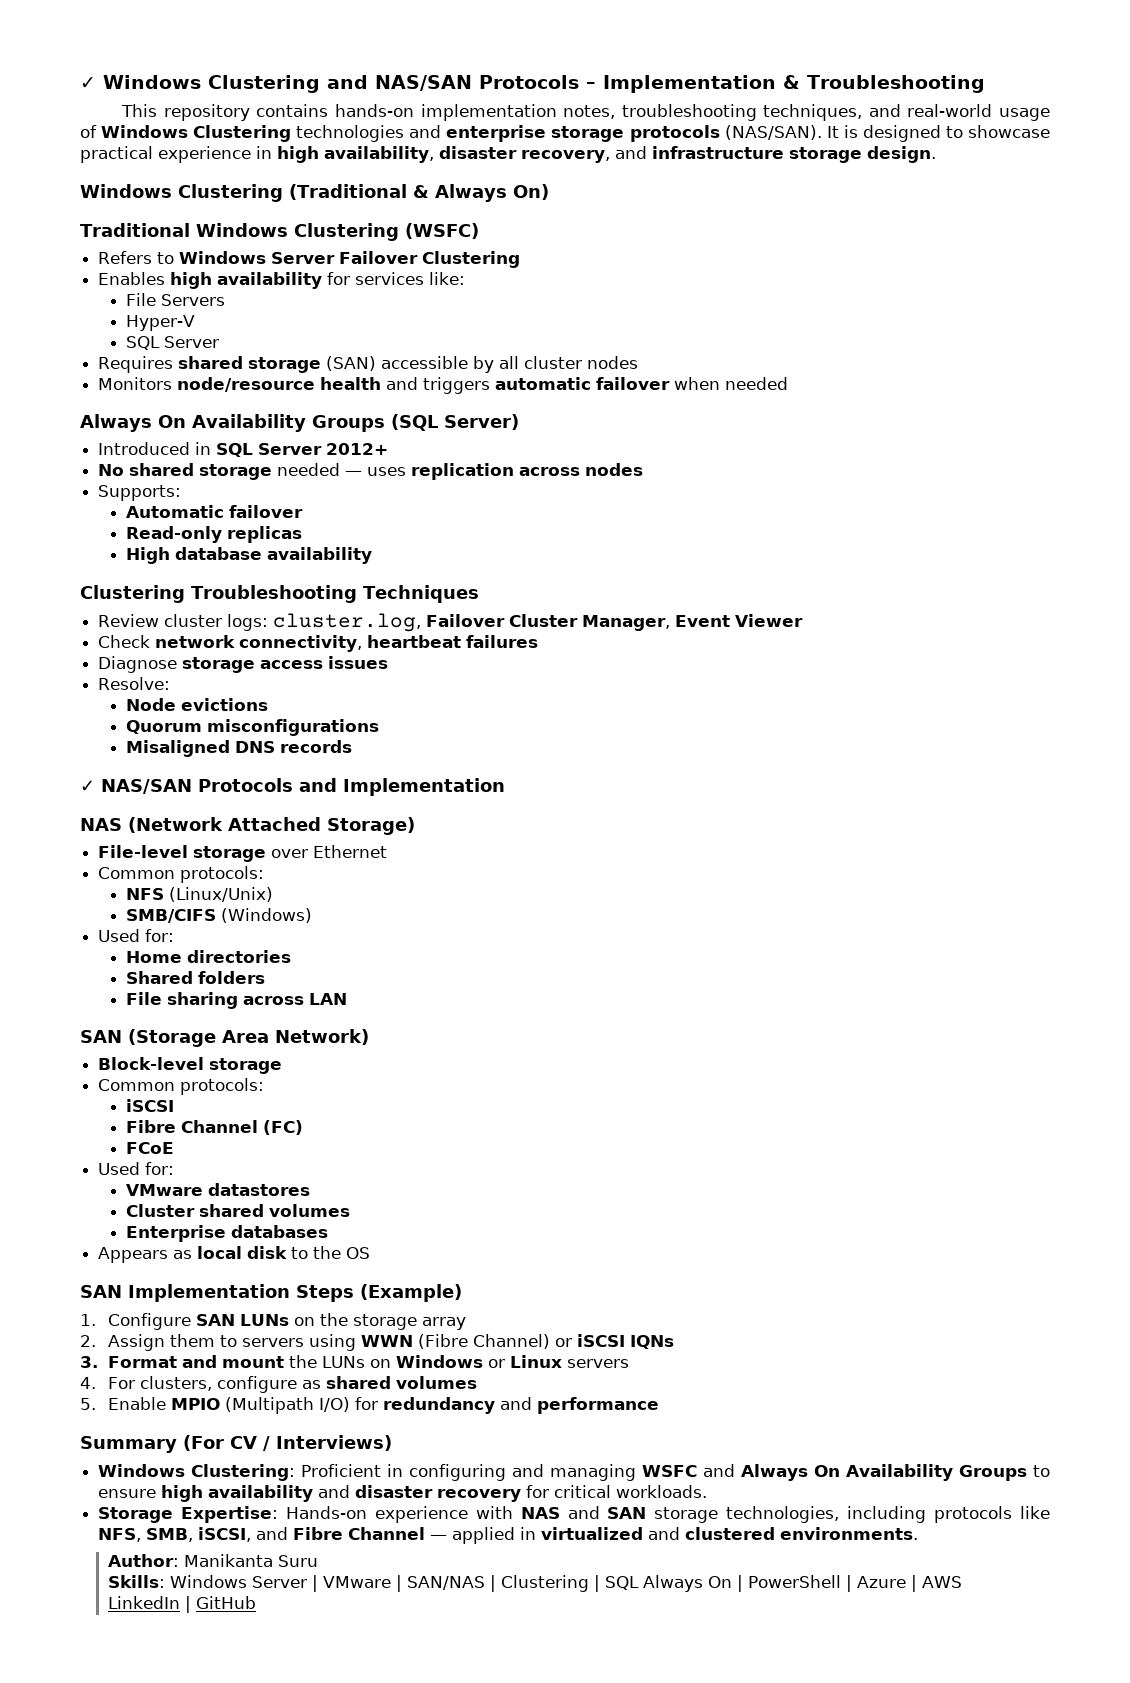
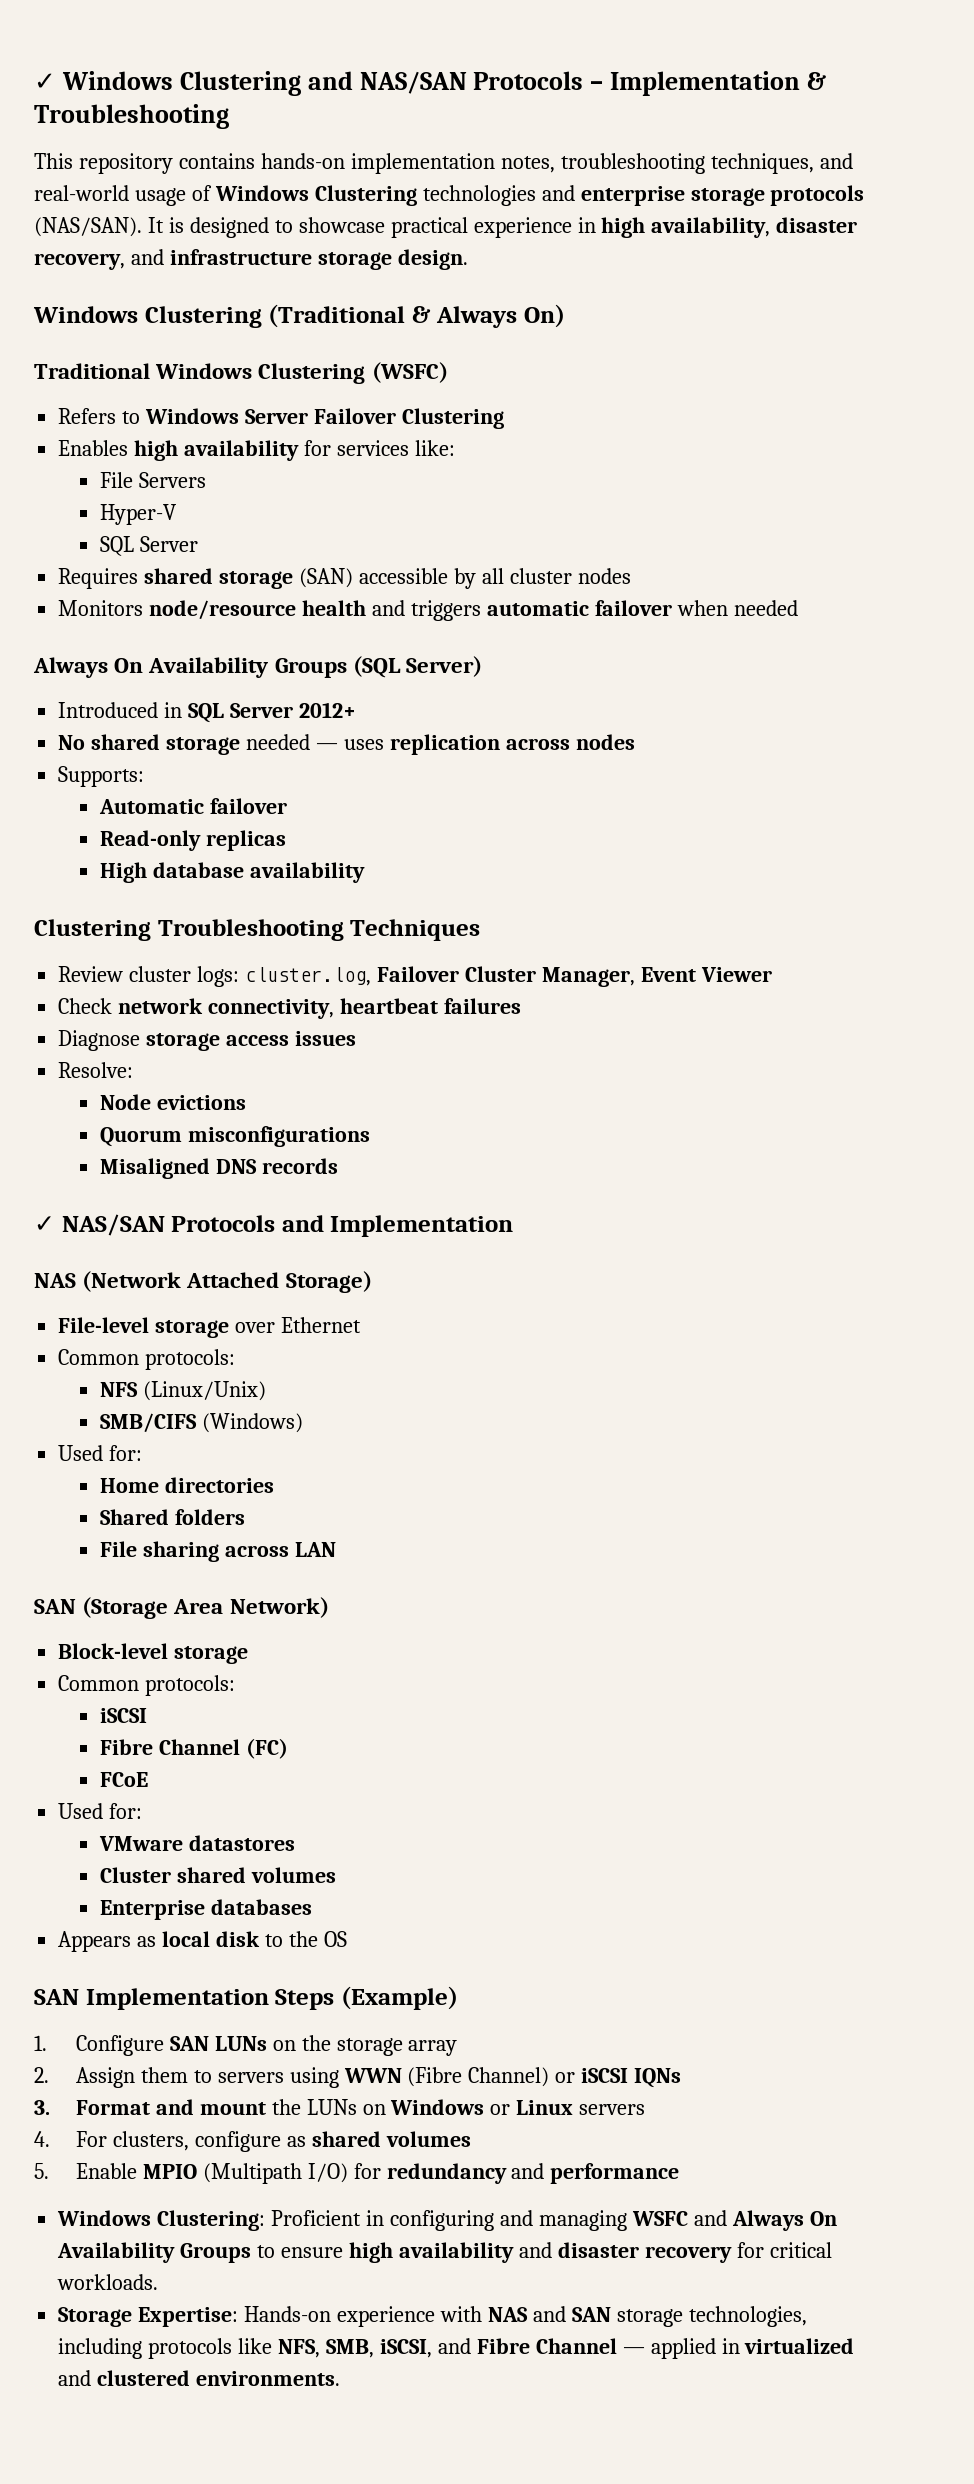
[80,1435,392,1453] // Summary (For CV / Interviews) -> (680, 2173) none
[107,1554,318,1567] [107,1575,962,1592] [107,1596,256,1613] // Author: Manikanta Suru // Skills: Windows Server | VMware | SAN/NAS | Clustering | SQL Always On | PowerShell | Azure | AWS // LinkedIn | GitHub -> (341, 2378) none

